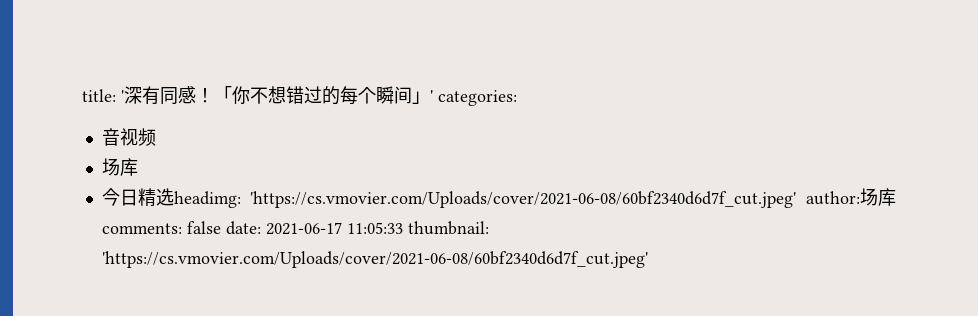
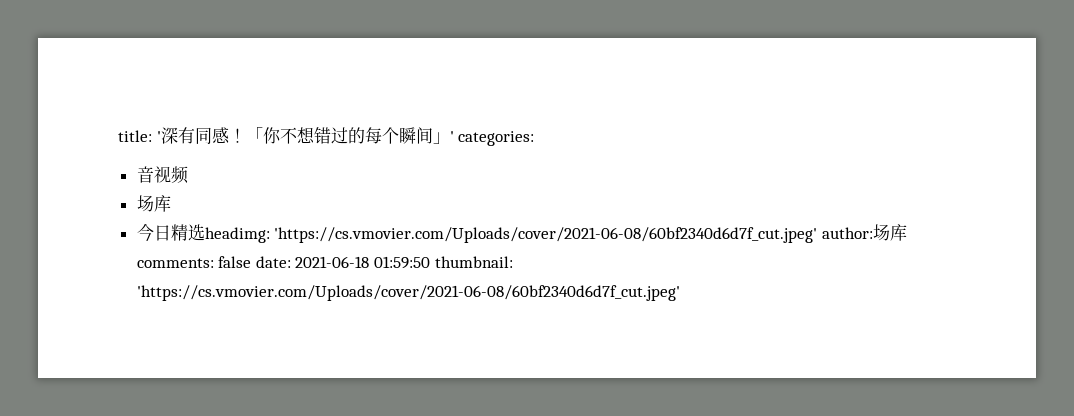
[265,222,403,235] 2021-06-17 11:05:33 -> [295,256,431,269] 2021-06-18 01:59:50

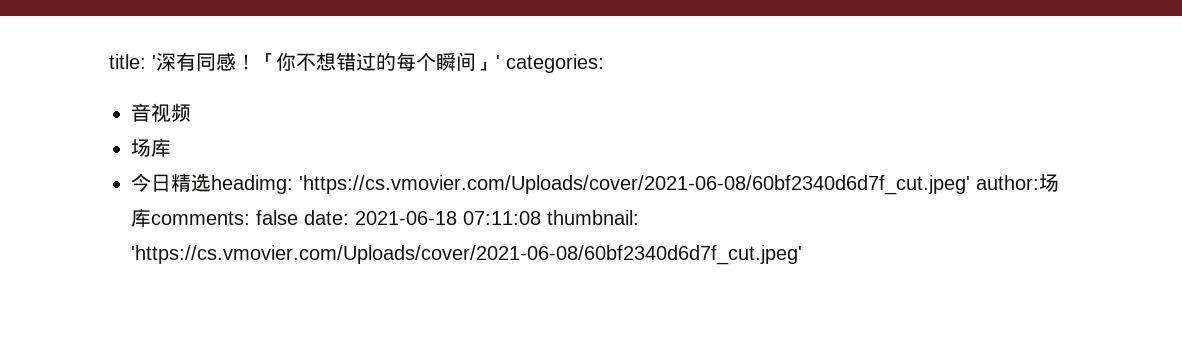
[374,256,431,269] 01:59:50 -> [463,211,541,225] 07:11:08

